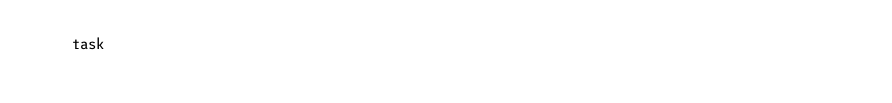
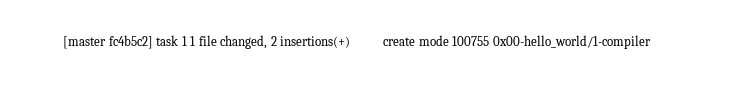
[72,37,104,50] task -> [63,35,651,49] [master fc4b5c2] task 1 1 file changed, 2 insertions(+) create mode 100755 0x00-hello_world/1-compiler

